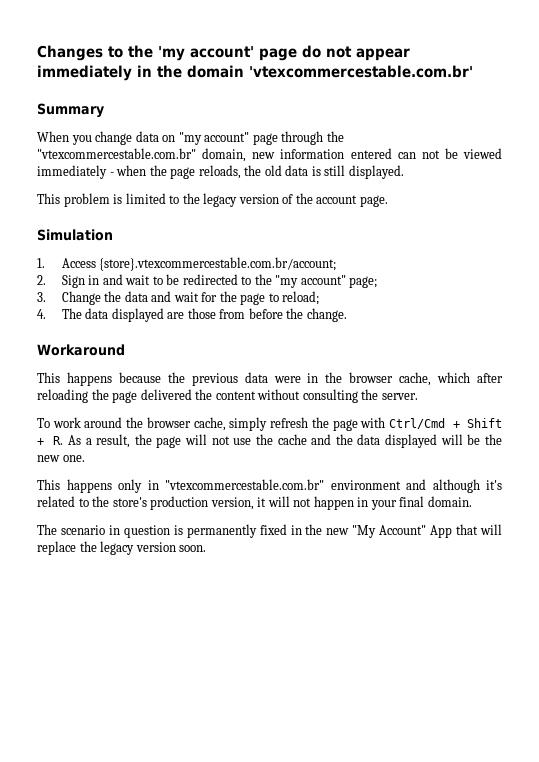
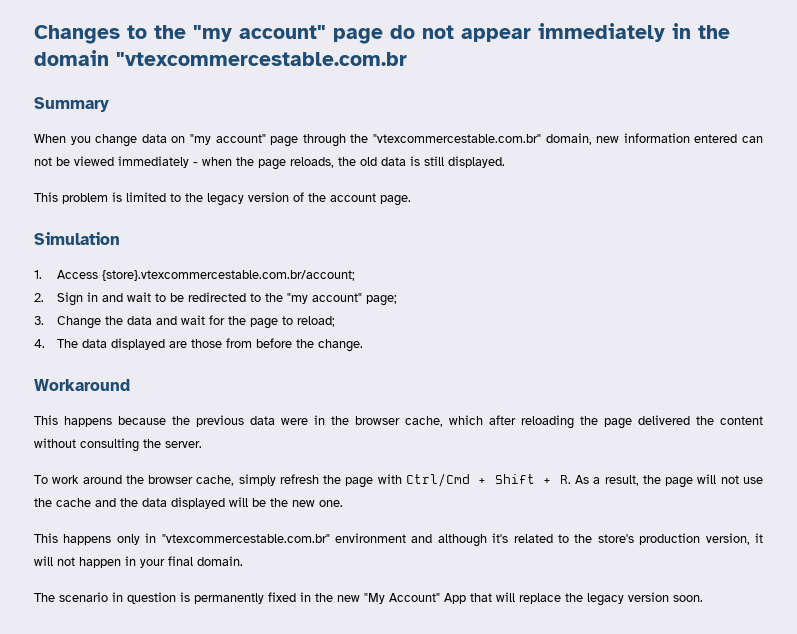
[158,46,254,61] 'my account' -> [193,25,326,42] "my account"
[249,65,473,78] 'vtexcommercestable.com.br' -> [116,52,407,66] "vtexcommercestable.com.br

